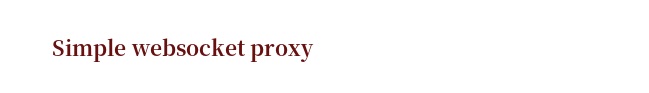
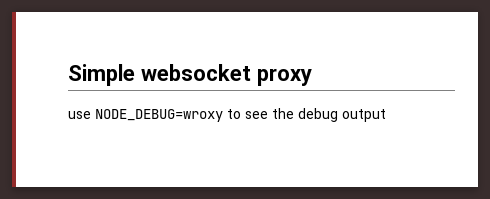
(315, 53) none -> [68,108,386,122] // use NODE_DEBUG=wroxy to see the debug output

